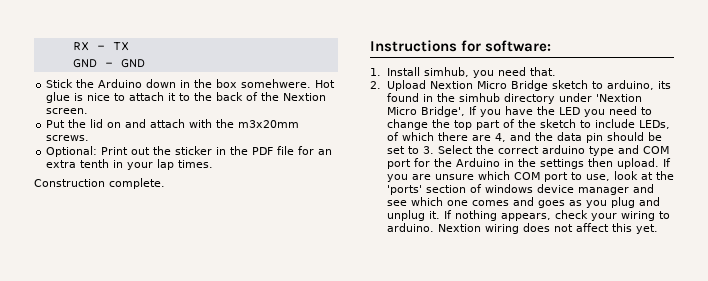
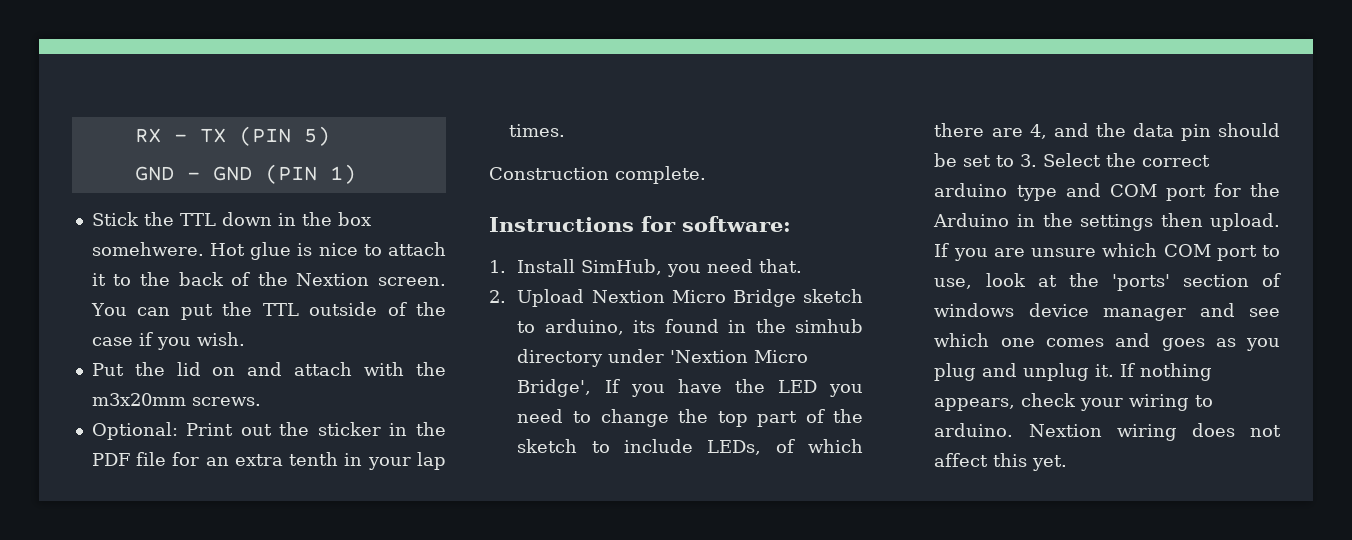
(129, 46) none -> [238,126,330,146] (PIN 5)
(145, 63) none -> [264,164,356,184] (PIN 1)
[98,79,143,88] Arduino -> [179,213,216,226] TTL
(89, 111) none -> [90,302,446,320] [91,332,245,350] You can put the TTL outside of the case if you wish.
[423,67,469,77] simhub, -> [581,259,663,275] SimHub,

